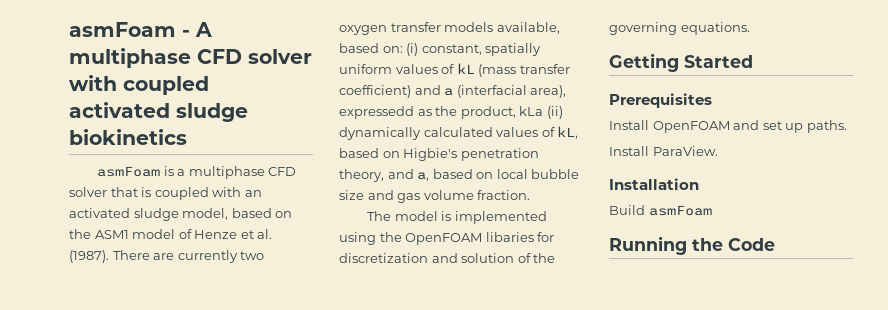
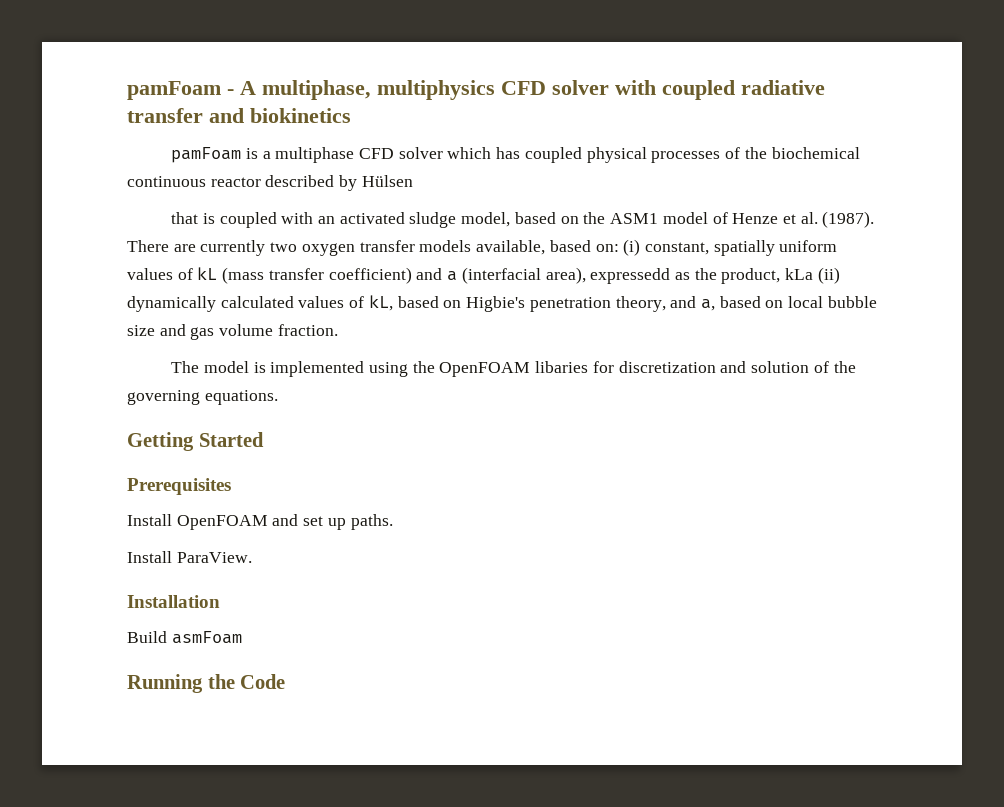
[69,22,176,37] asmFoam -> [127,81,221,100] pamFoam
[69,48,191,68] multiphase -> [262,80,495,100] multiphase, multiphysics
[69,102,248,122] activated sludge -> [741,80,825,95] [127,108,244,123] radiative transfer and
[97,166,161,177] asmFoam -> [171,147,242,163] pamFoam
(107, 192) none -> [447,147,860,163] [127,175,413,191] which has coupled physical processes of the biochemical continuous reactor described by Hülsen //

